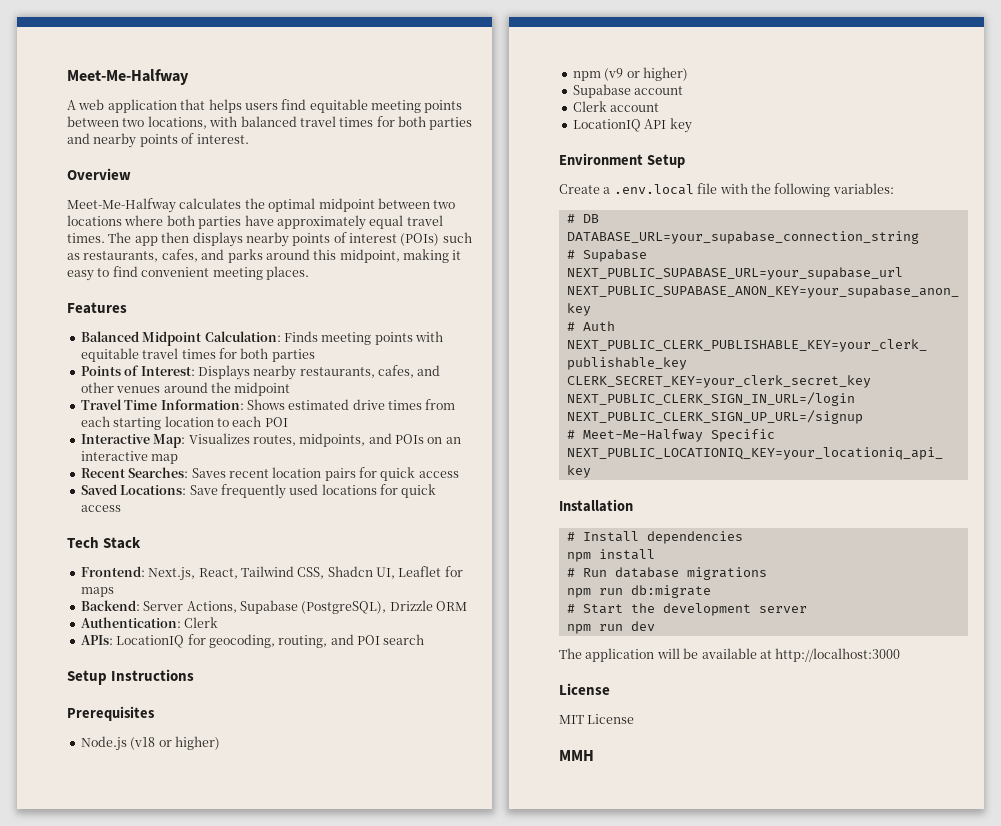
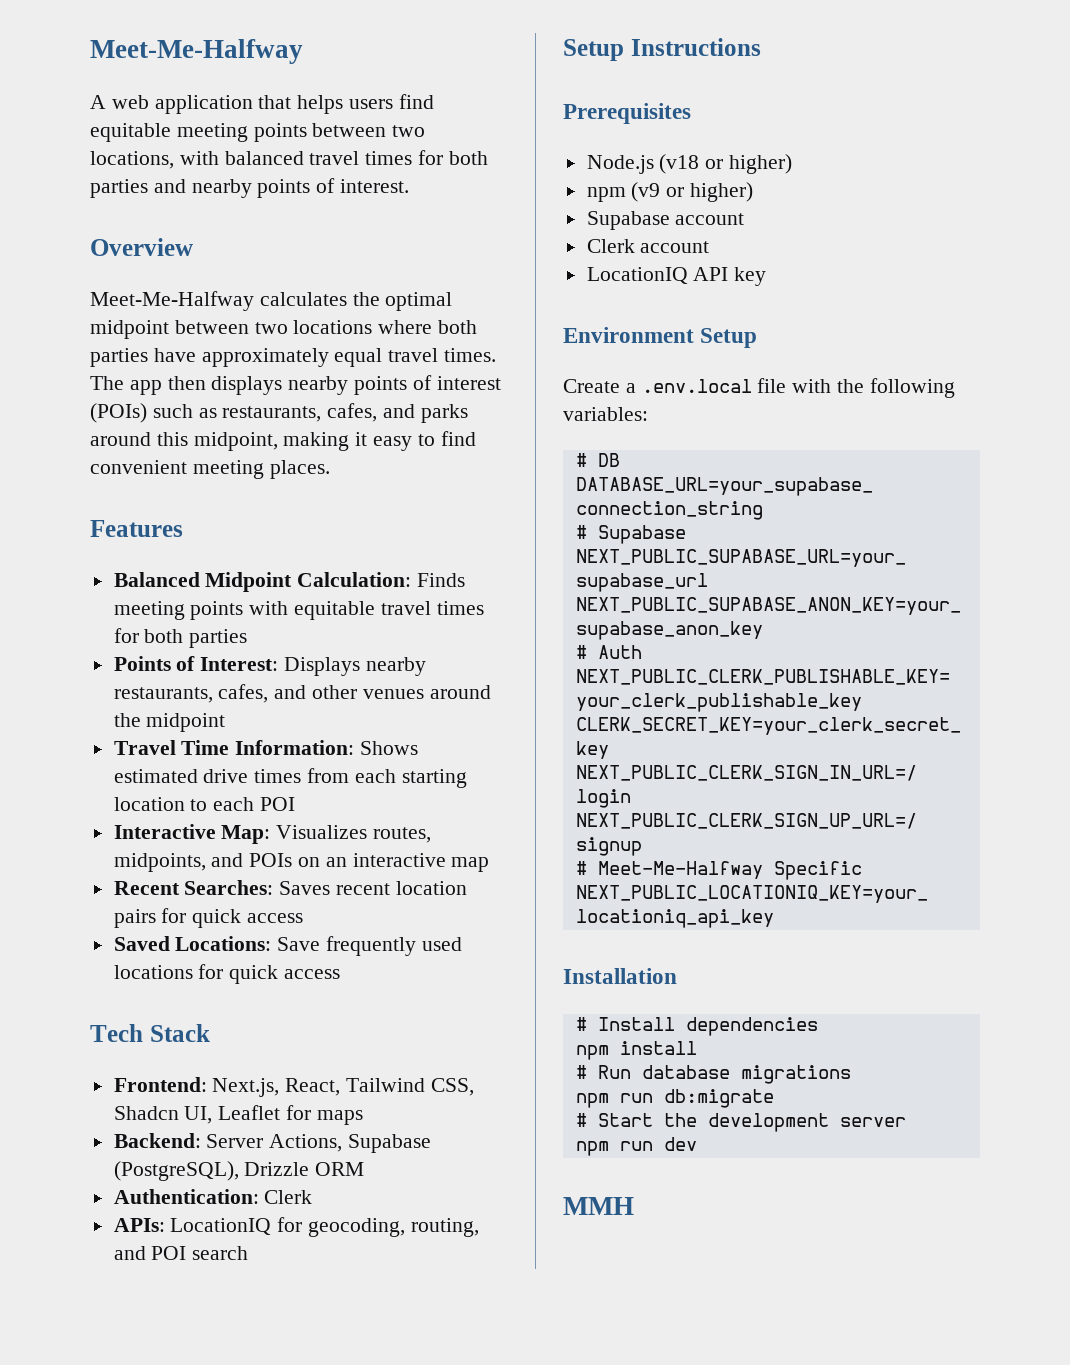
[559,648,901,662] [559,683,610,695] [559,714,635,724] // The application will be available at http://localhost:3000 // License // MIT License -> (697, 1144) none

